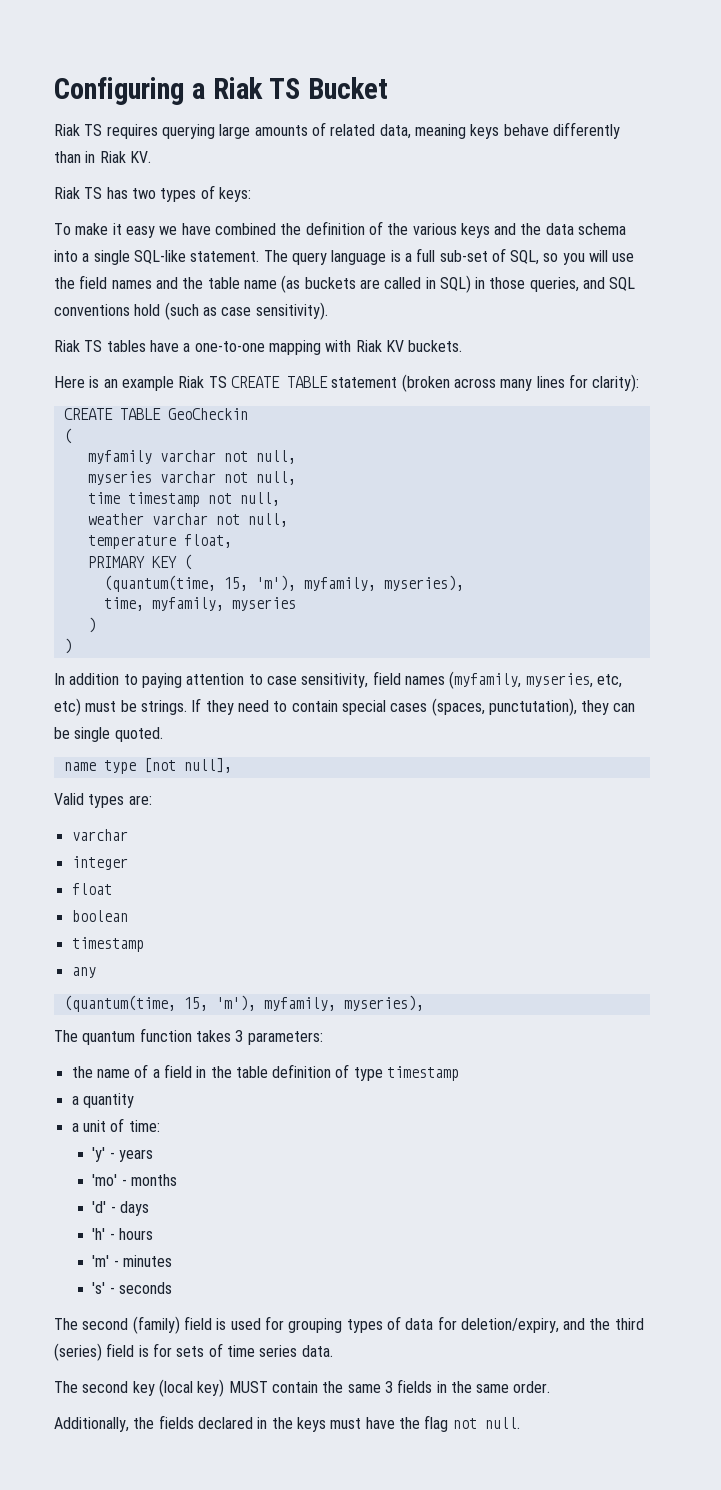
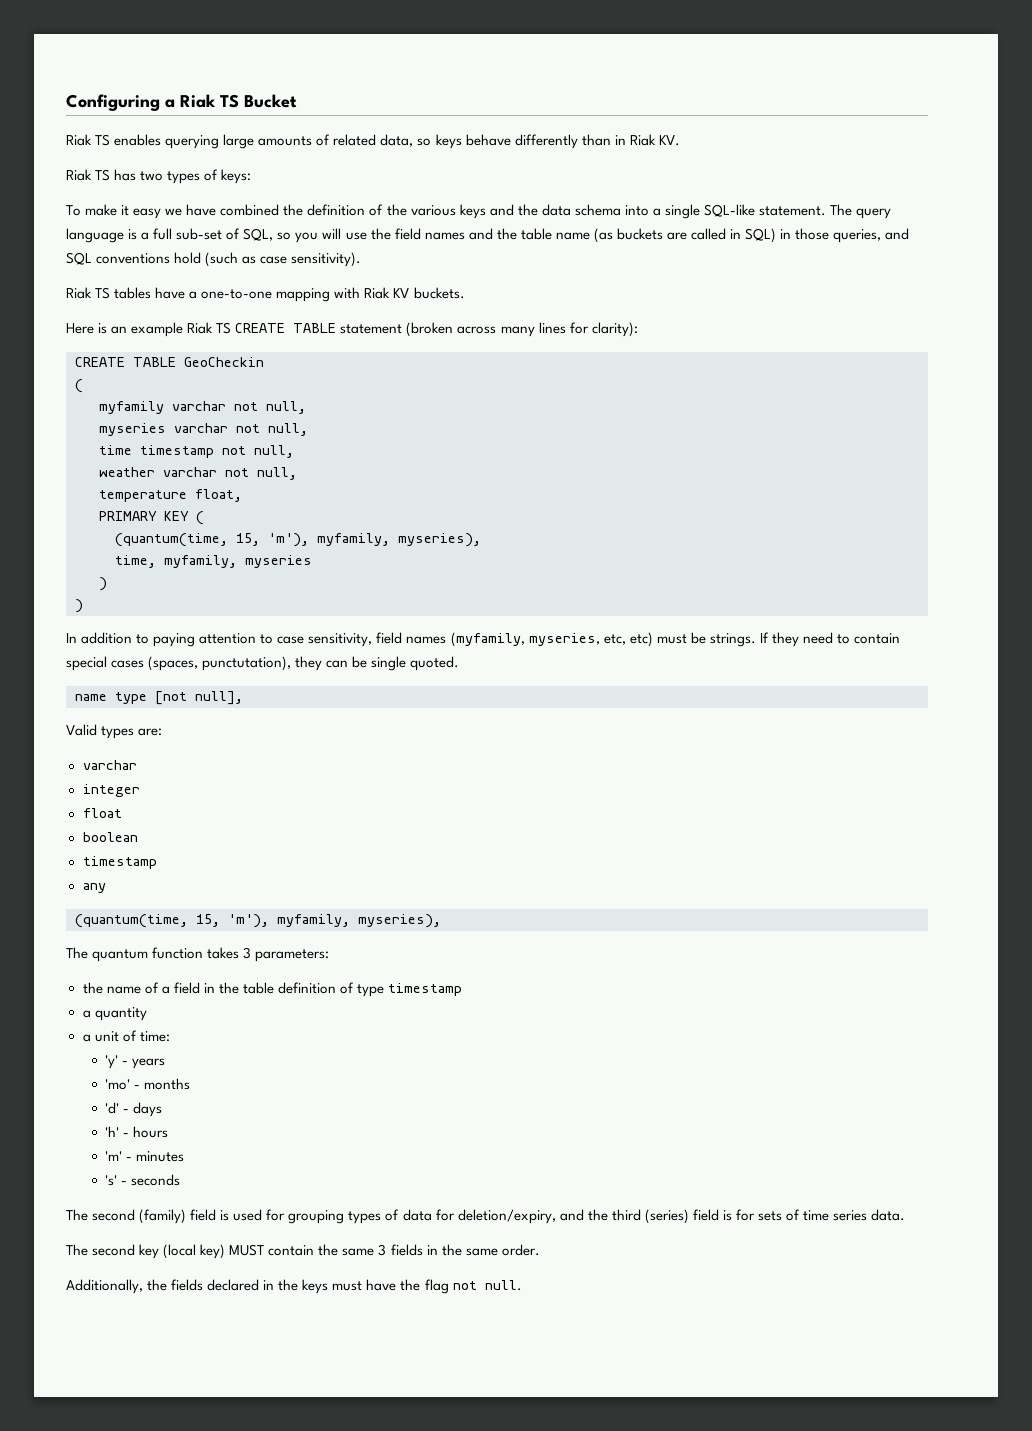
[106,124,158,139] requires -> [114,134,162,146] enables
[414,124,466,139] meaning -> [417,138,432,146] so

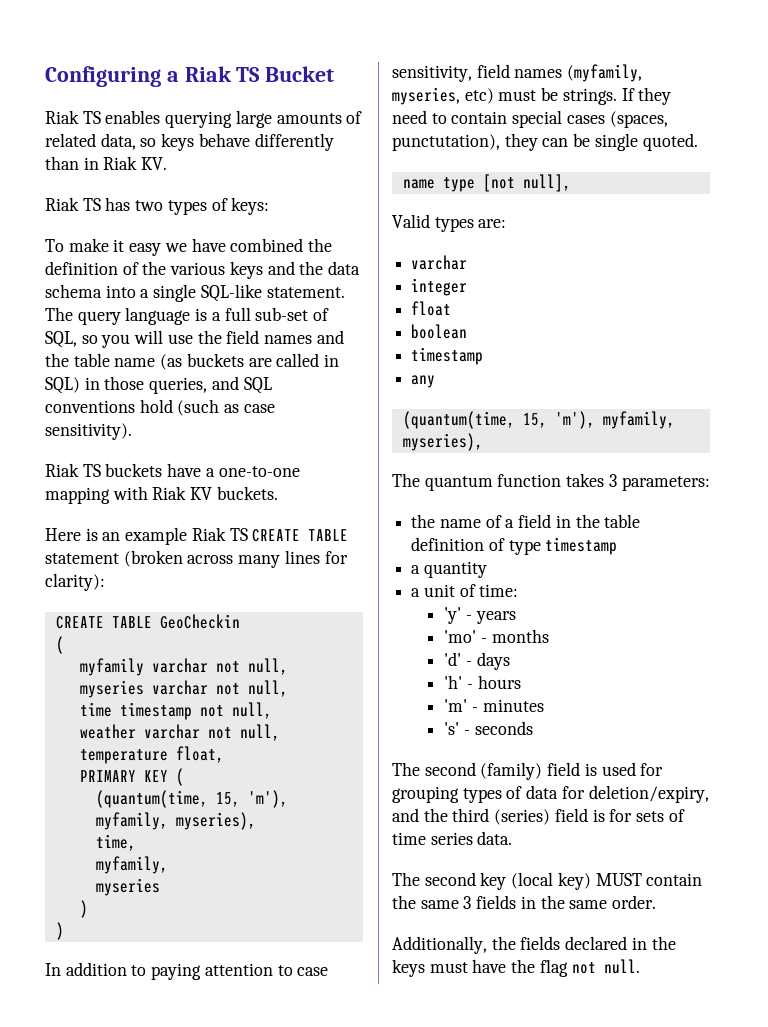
[114,287,152,299] tables -> [105,463,163,477] buckets
[164,555,237,568] myfamily, -> [95,856,168,874] // myfamily, //
[603,634,626,645] etc, -> (460, 96) none

